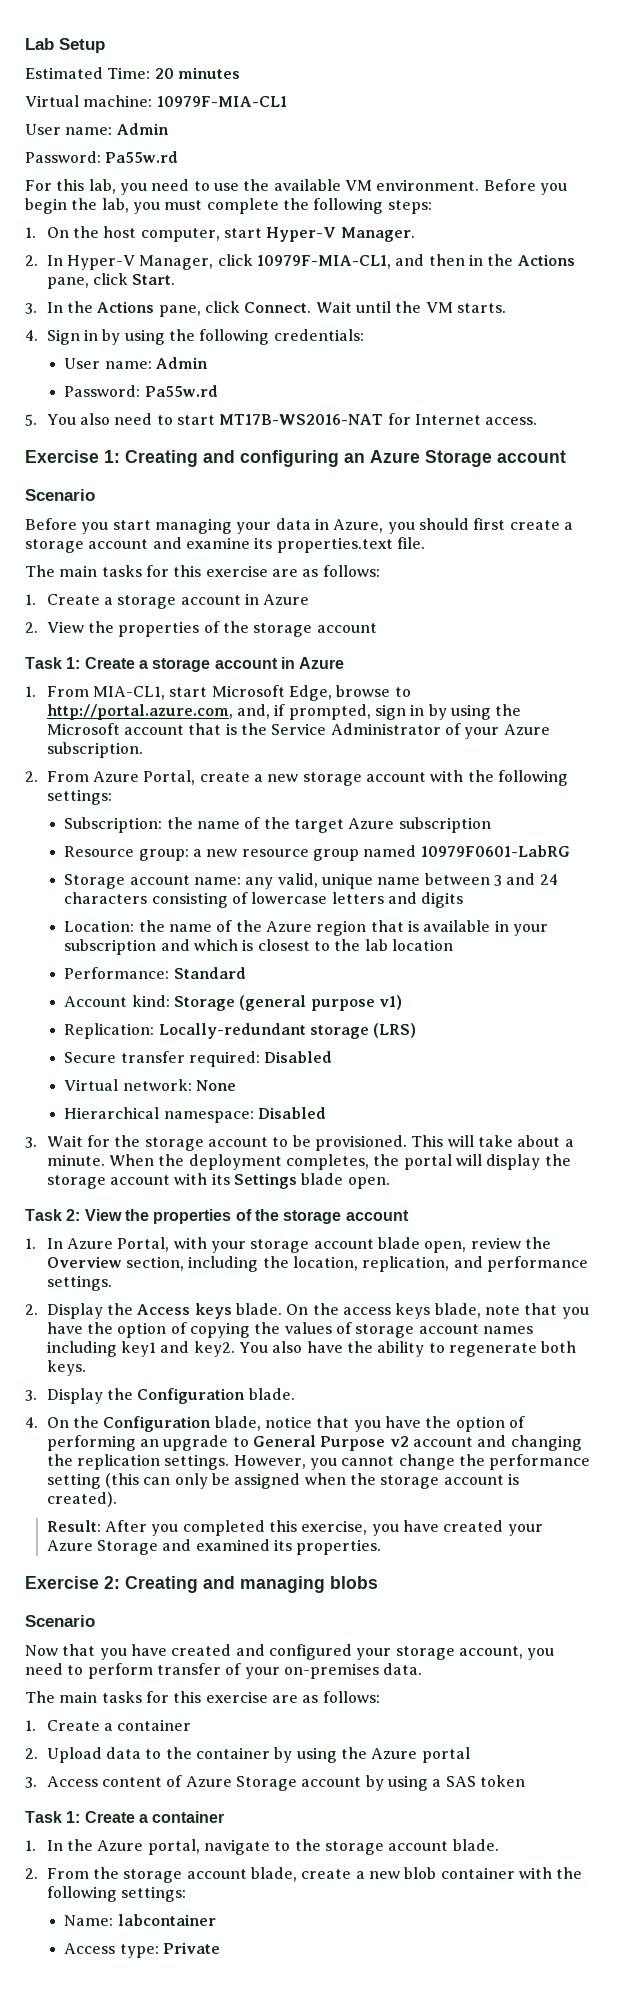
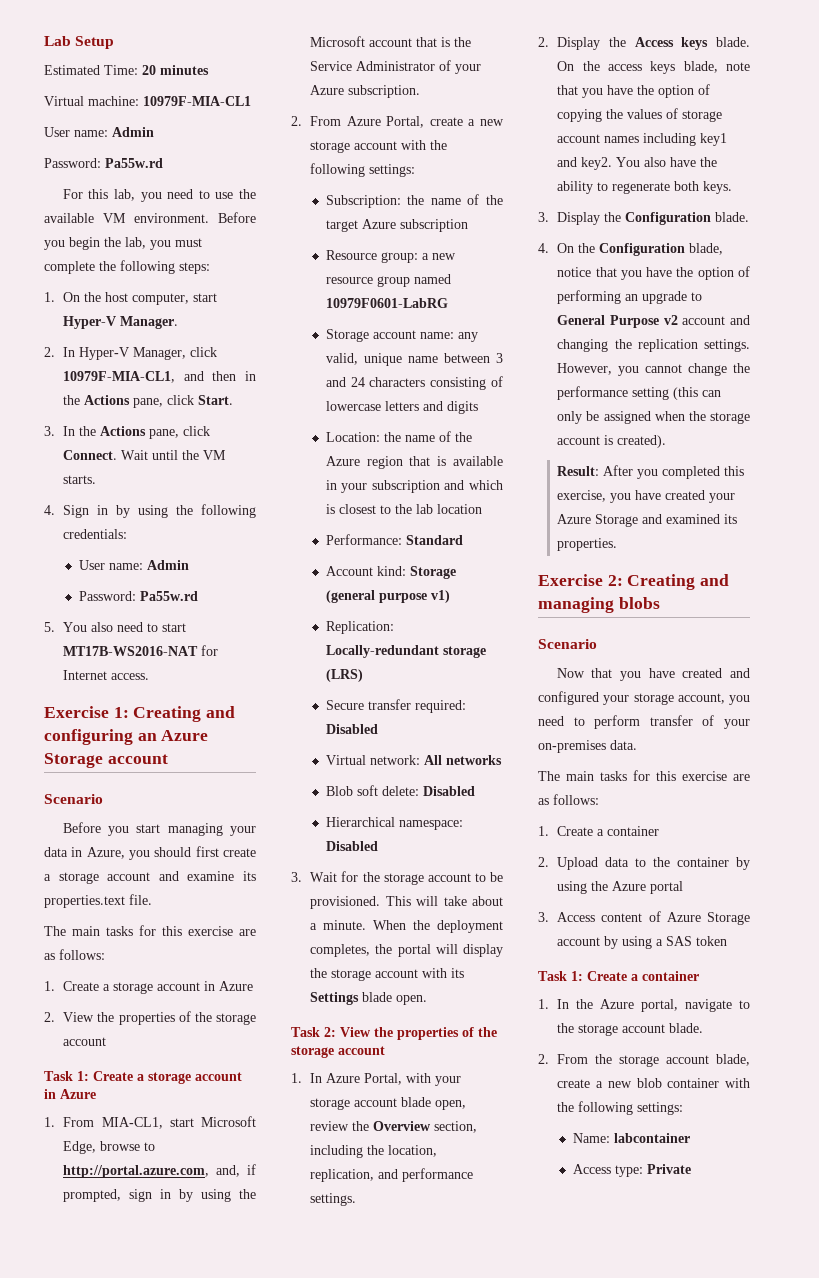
[122,1079,236,1091] network: None -> [369,755,502,765] [325,785,475,796] network: All networks // Blob soft delete: Disabled

